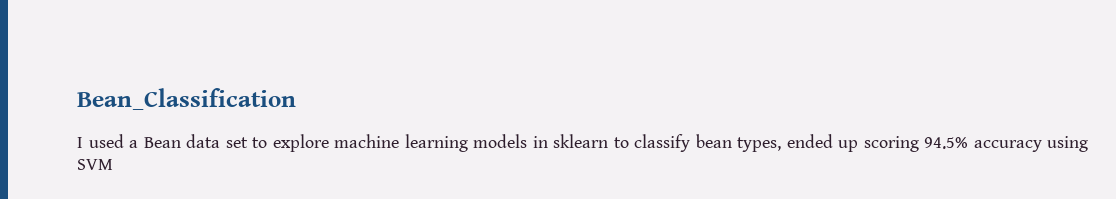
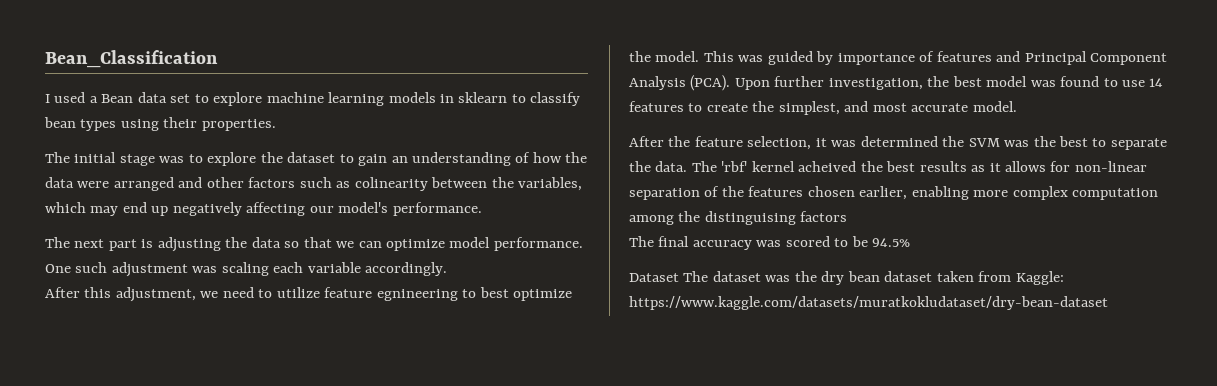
[737,134,1088,152] [77,159,113,170] types, ended up scoring 94.5% accuracy using SVM -> [80,117,276,131] [45,152,588,166] [45,177,583,191] [45,202,482,216] [45,237,583,252] [45,262,448,277] [45,287,573,302] [629,51,1168,65] [629,75,1164,91] [629,101,1017,115] [629,136,1167,150] [629,161,1147,172] [629,186,1159,200] [629,211,848,225] [629,236,911,250] [629,271,1064,285] [629,296,1108,310] types using their properties. // The initial stage was to explore the dataset to gain an understanding of how the data were arranged and other factors such as colinearity between the variables, which may end up negatively affecting our model's performance. // The next part is adjusting the data so that we can optimize model performance. One such adjustment was scaling each variable accordingly. // After this adjustment, we need to utilize feature egnineering to best optimize the model. This was guided by importance of features and Principal Component Analysis (PCA). Upon further investigation, the best model was found to use 14 features to create the simplest, and most accurate model. // After the feature selection, it was determined the SVM was the best to separate the data. The 'rbf' kernel acheived the best results as it allows for non-linear separation of the features chosen earlier, enabling more complex computation among the distinguising factors // The final accuracy was scored to be 94.5% // Dataset The dataset was the dry bean dataset taken from Kaggle: https://www.kaggle.com/datasets/muratkokludataset/dry-bean-dataset

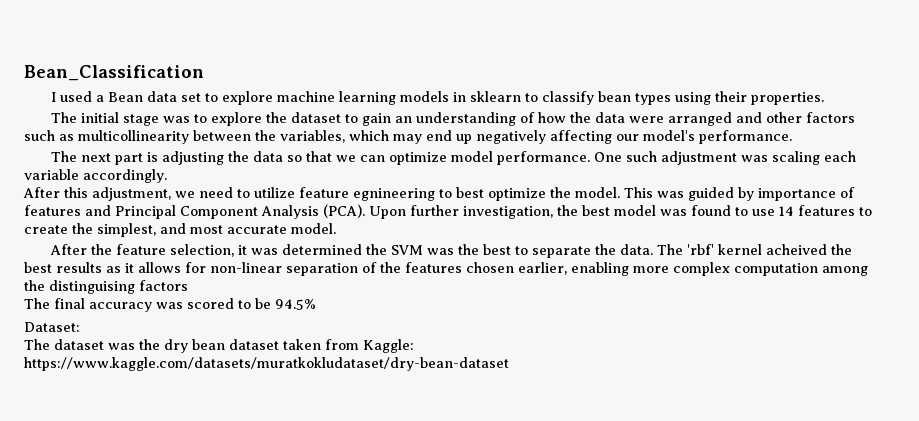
[354,177,428,191] colinearity -> [78,130,189,144] multicollinearity
[629,273,679,282] Dataset -> [24,322,80,332] Dataset: //

